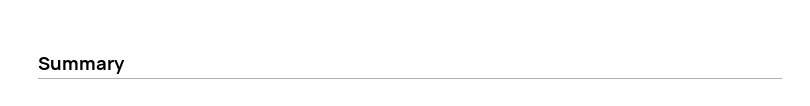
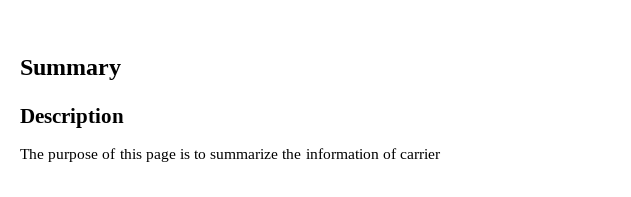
(125, 65) none -> [20,108,124,128] [20,148,442,162] // Description // The purpose of this page is to summarize the information of carrier

